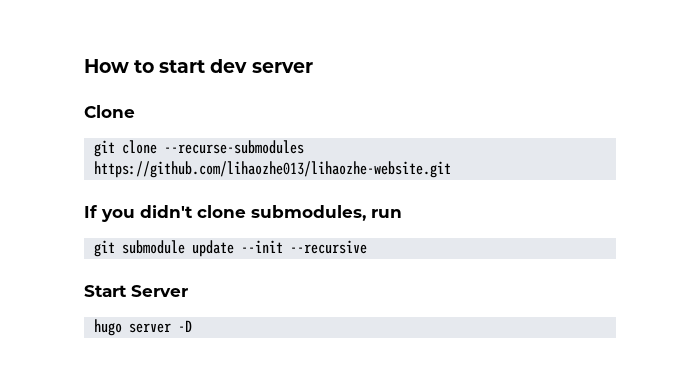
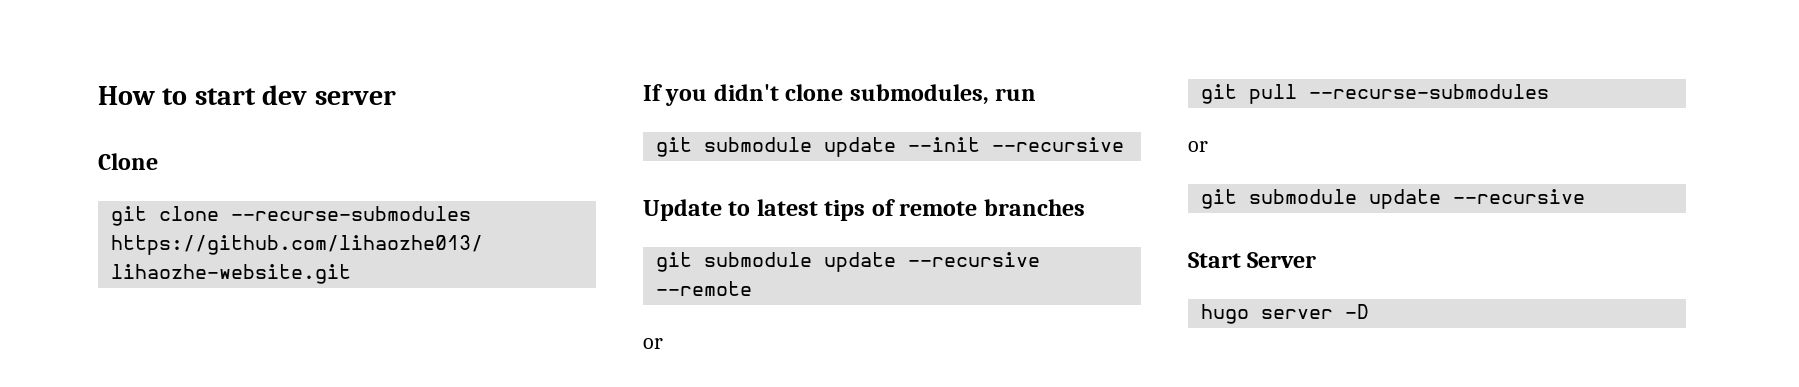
(367, 247) none -> [643,199,1085,221] [656,252,1041,272] [656,281,753,296] [643,338,663,349] [1201,84,1550,104] [1188,141,1208,152] [1201,189,1586,209] // Update to latest tips of remote branches // git submodule update --recursive --remote // or // git pull --recurse-submodules // or // git submodule update --recursive

